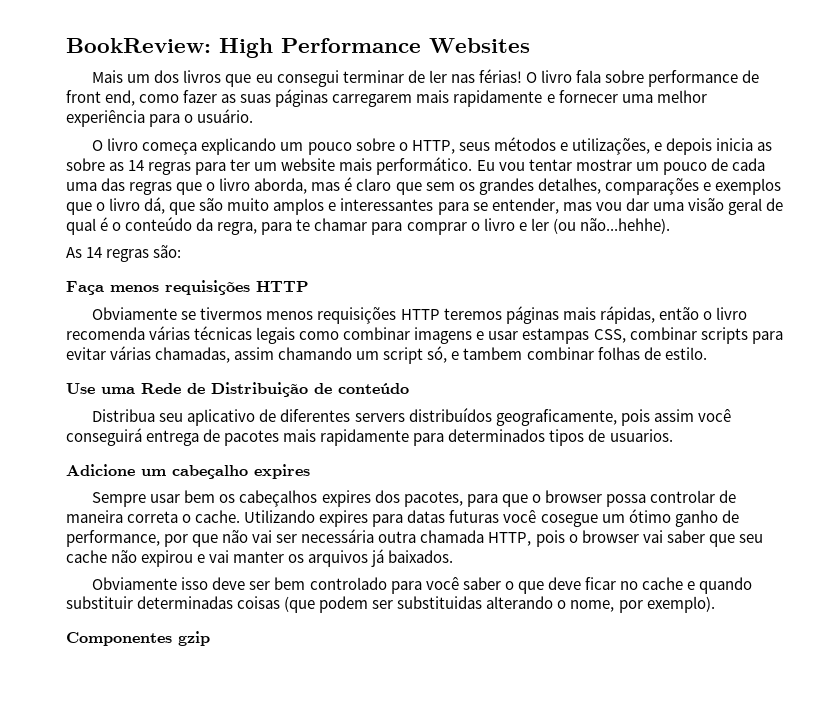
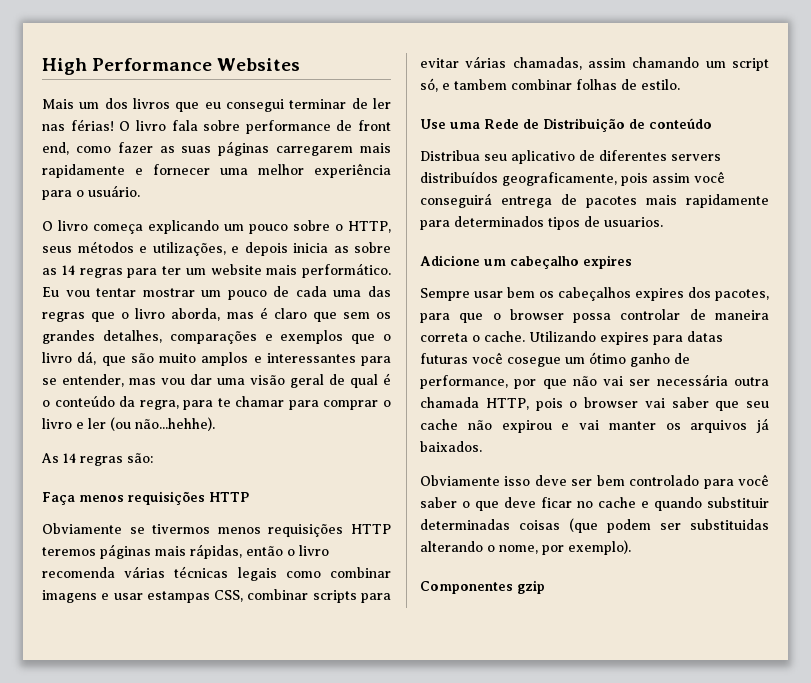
[66,38,211,53] BookReview: -> (42, 66) none

